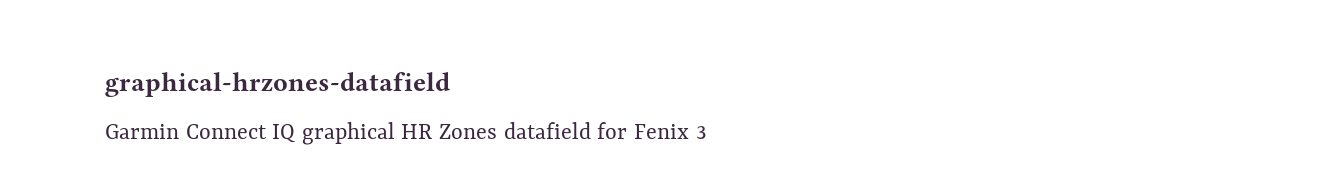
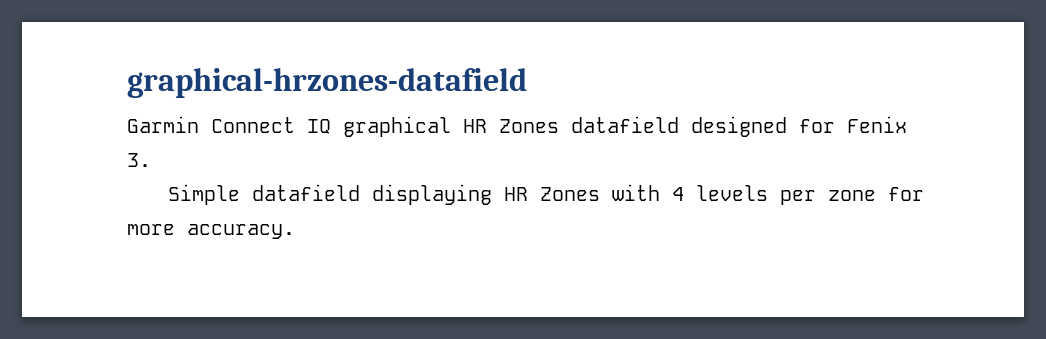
(591, 130) none -> [691,116,787,137] designed
[695,126,707,139] 3 -> [127,153,151,167] [167,184,924,205] [127,224,295,239] 3. // Simple datafield displaying HR Zones with 4 levels per zone for more accuracy.

